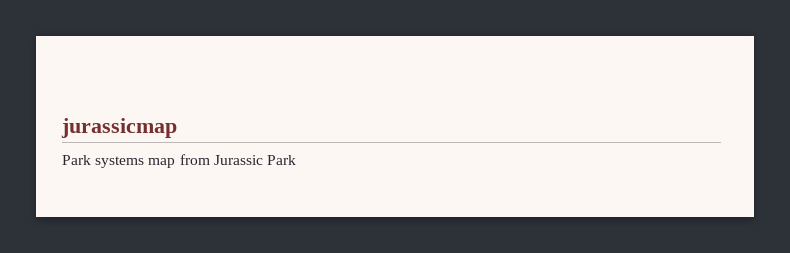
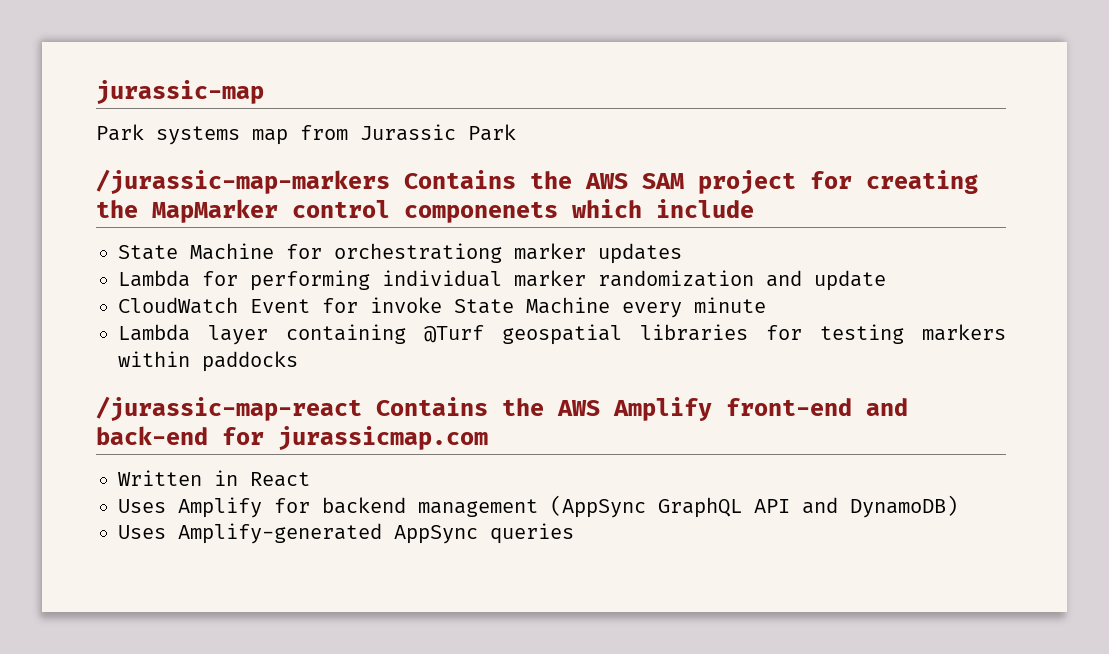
[61,118,177,138] jurassicmap -> [96,80,264,104] jurassic-map
(296, 160) none -> [96,169,978,194] [96,199,754,223] [118,243,682,264] [118,270,886,291] [118,297,766,318] [118,324,1006,345] [118,351,298,372] [96,396,908,421] [96,426,488,450] [118,470,310,487] [118,495,958,518] [118,523,574,544] // /jurassic-map-markers Contains the AWS SAM project for creating the MapMarker control componenets which include // State Machine for orchestrationg marker updates // Lambda for performing individual marker randomization and update // CloudWatch Event for invoke State Machine every minute // Lambda layer containing @Turf geospatial libraries for testing markers within paddocks // /jurassic-map-react Contains the AWS Amplify front-end and back-end for jurassicmap.com // Written in React // Uses Amplify for backend management (AppSync GraphQL API and DynamoDB) // Uses Amplify-generated AppSync queries

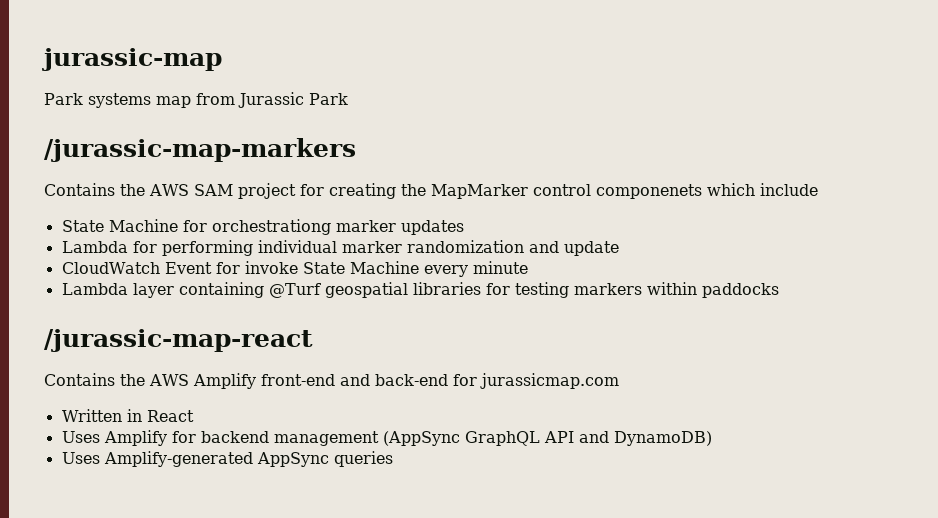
(390, 181) none -> (356, 150) //
(362, 408) none -> (313, 340) //

